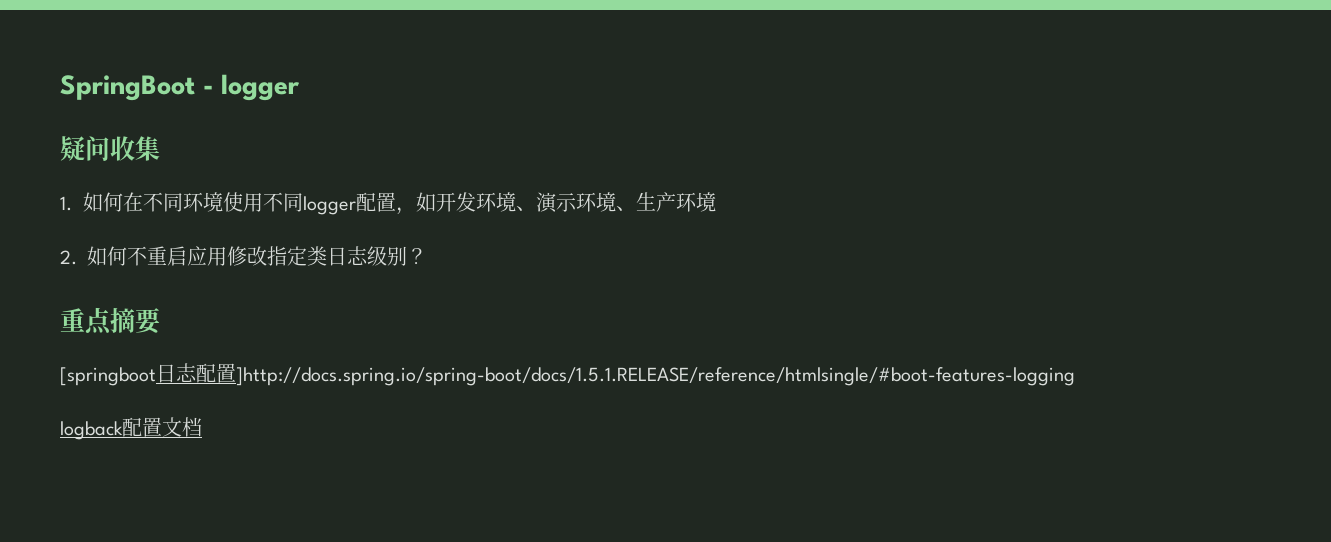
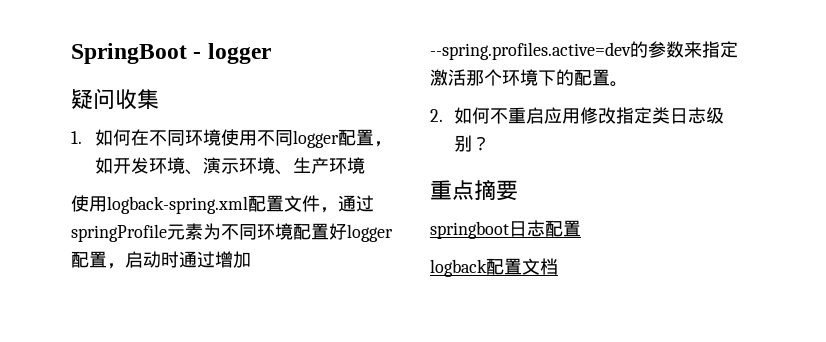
(717, 202) none -> [71,195,374,214] [71,223,393,242] [71,251,251,269] [430,41,738,60] [430,69,628,87] // 使用logback-spring.xml配置文件，通过springProfile元素为不同环境配置好logger配置，启动时通过增加--spring.profiles.active=dev的参数来指定激活那个环境下的配置。
[60,367,156,386] [springboot -> [430,221,509,239] springboot
[236,367,1075,386] ]http://docs.spring.io/spring-boot/docs/1.5.1.RELEASE/reference/htmlsingle/#boot-features-logging -> (581, 228) none

